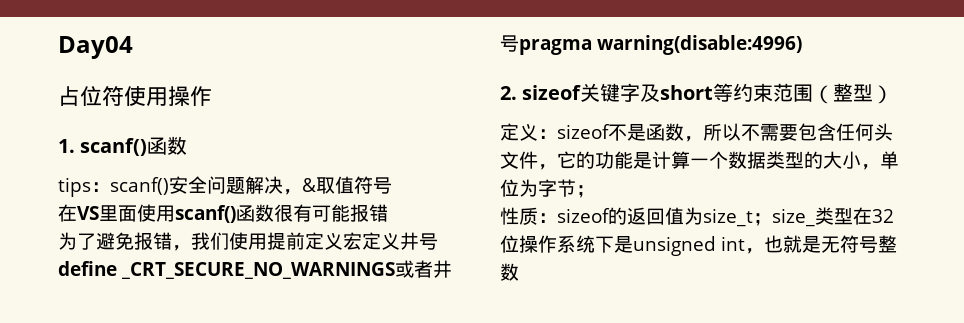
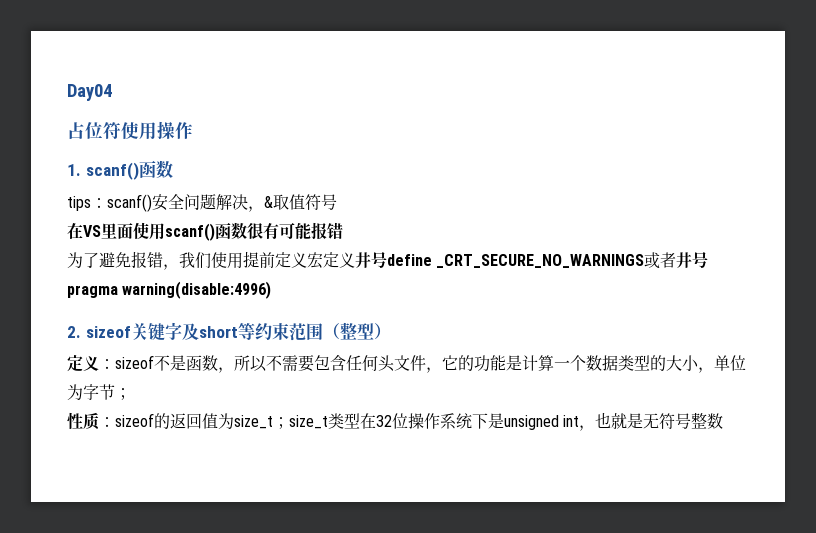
[772,208,815,227] size_ -> [289,415,328,429] size_t

